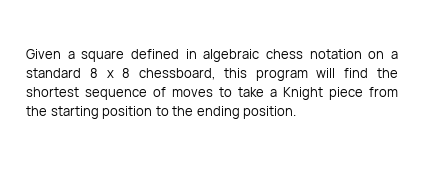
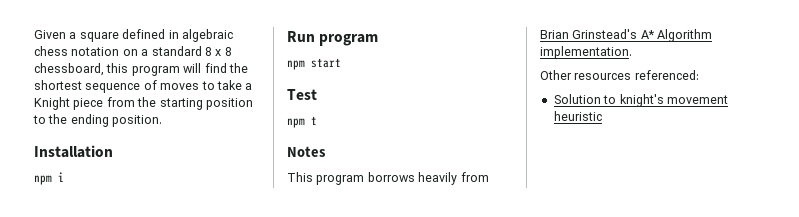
(297, 112) none -> [34,145,113,158] [34,172,64,185] [287,31,379,46] [287,58,341,70] [287,89,317,100] [287,116,317,128] [287,146,326,157] [287,172,489,185] [540,29,713,42] [540,46,632,59] [540,70,699,80] [553,94,728,107] [553,111,602,121] // Installation // npm i // Run program // npm start // Test // npm t // Notes // This program borrows heavily from Brian Grinstead's A* Algorithm implementation. // Other resources referenced: // Solution to knight's movement heuristic

